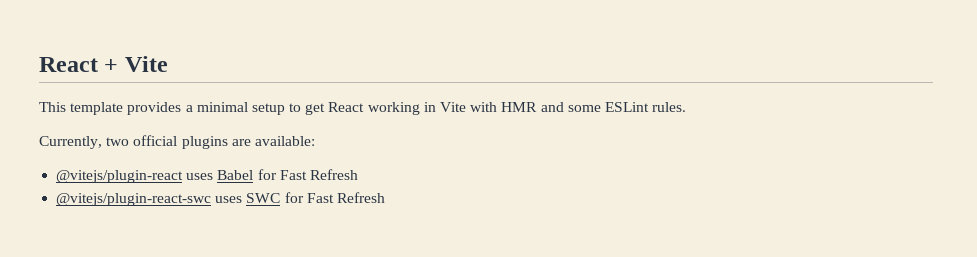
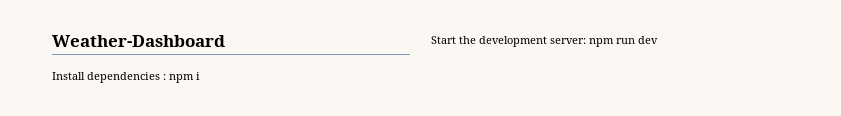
[39,56,168,72] [39,102,687,115] [39,135,315,149] [56,169,358,183] [56,192,385,206] React + Vite // This template provides a minimal setup to get React working in Vite with HMR and some ESLint rules. // Currently, two official plugins are available: // @vitejs/plugin-react uses Babel for Fast Refresh // @vitejs/plugin-react-swc uses SWC for Fast Refresh -> [52,35,225,47] [52,72,200,83] [431,36,658,47] Weather-Dashboard // Install dependencies : npm i // Start the development server: npm run dev

